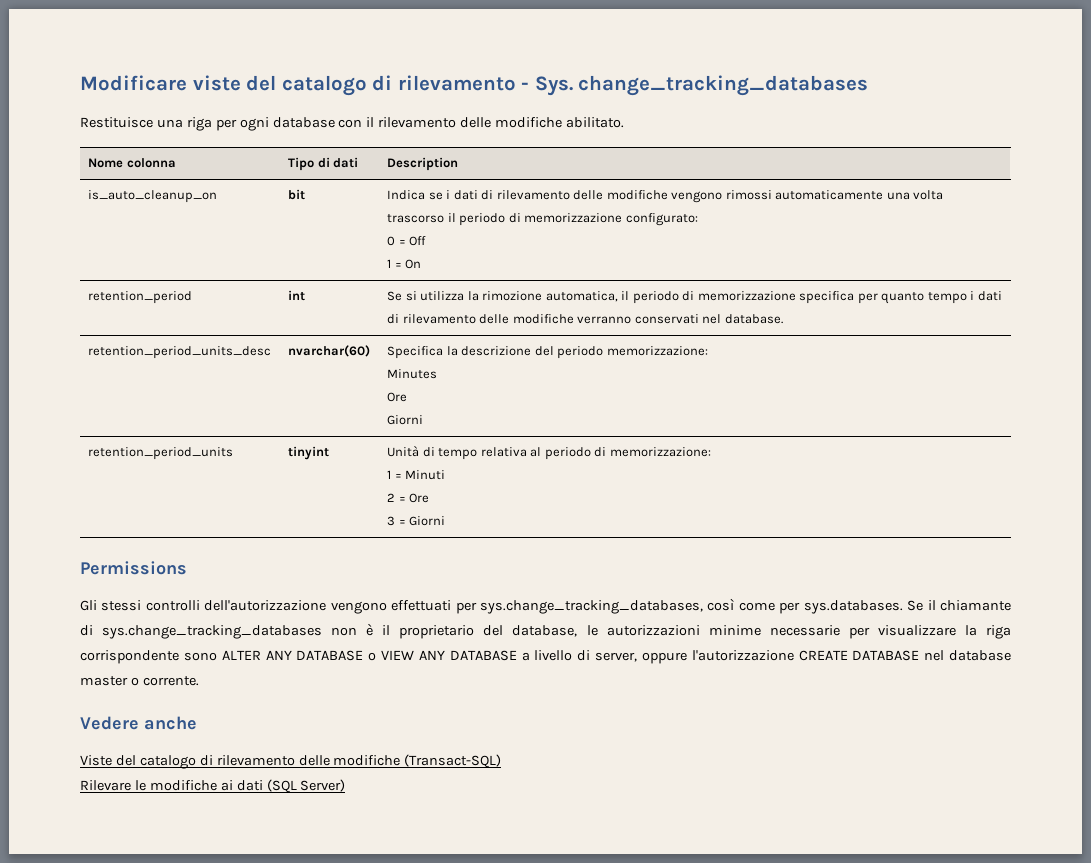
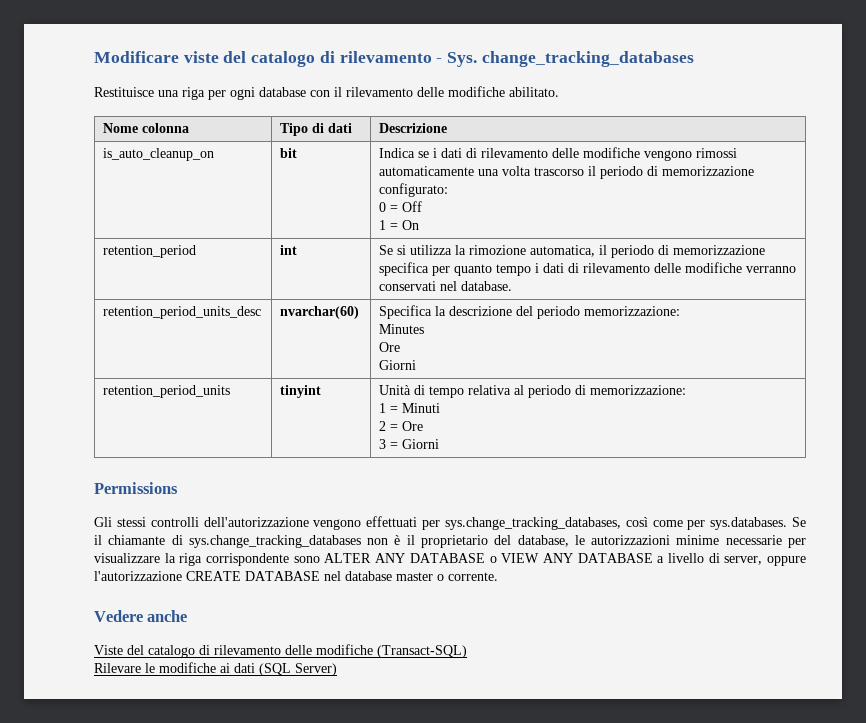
[387,157,459,171] Description -> [379,123,448,133] Descrizione

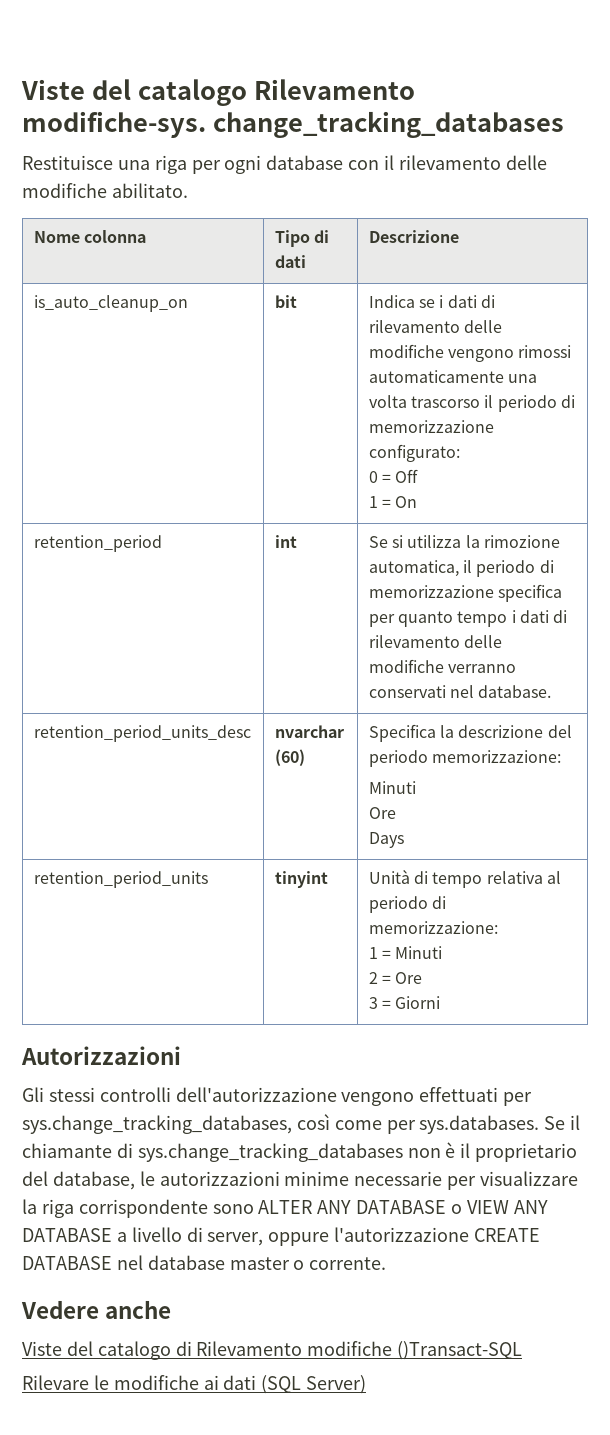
[94,51,478,67] Modificare viste del catalogo di rilevamento - Sys. -> [21,79,415,106] [22,111,206,138] Viste del catalogo Rilevamento modifiche-sys.
[280,306,360,319] nvarchar(60) -> [274,725,344,738] [274,749,305,766] nvarchar (60)
[379,324,425,334] [379,342,401,352] [379,360,417,370] Minutes // Ore // Giorni -> [368,781,416,794] [368,807,396,819] [368,832,404,848] Minuti // Ore // Days
[94,482,178,494] Permissions -> [21,1046,181,1065] Autorizzazioni
[214,644,467,658] rilevamento delle modifiche (Transact-SQL) -> [196,1341,523,1360] Rilevamento modifiche ()Transact-SQL

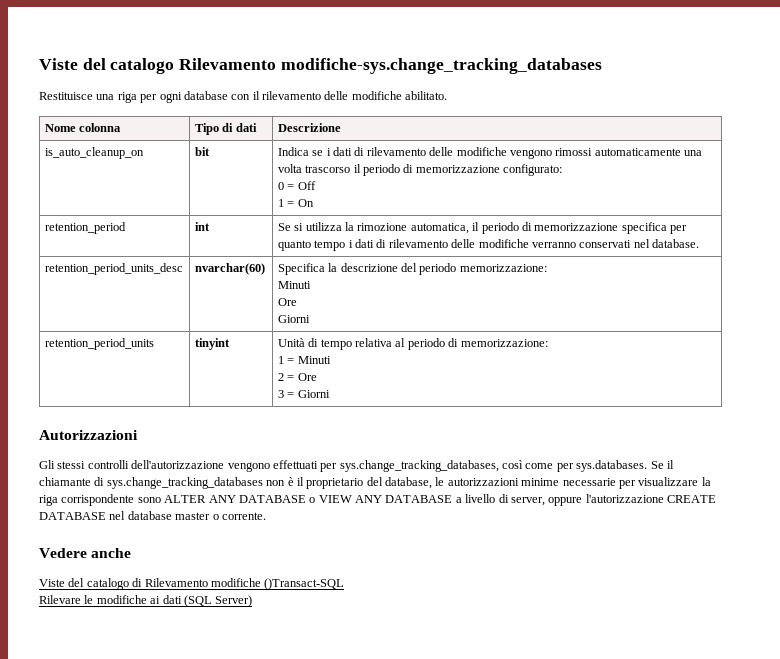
[22,111,564,138] modifiche-sys. change_tracking_databases -> [280,58,602,74] modifiche-sys.change_tracking_databases
[274,725,344,738] [274,749,305,766] nvarchar (60) -> [194,263,265,275] nvarchar(60)
[368,832,404,848] Days -> [277,315,310,323] Giorni

